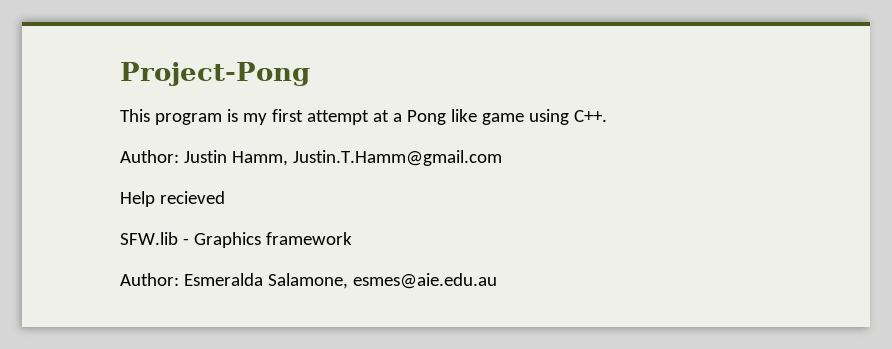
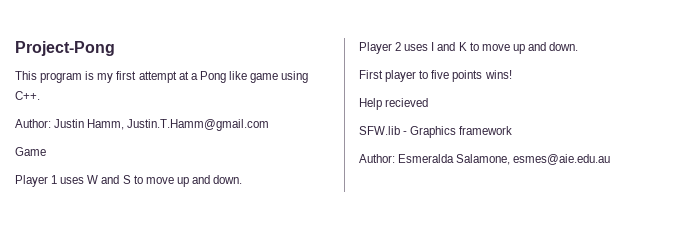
(502, 158) none -> [15,147,46,156] [15,175,243,187] [359,42,579,54] [359,70,512,82] // Game // Player 1 uses W and S to move up and down. // Player 2 uses I and K to move up and down. // First player to five points wins!

